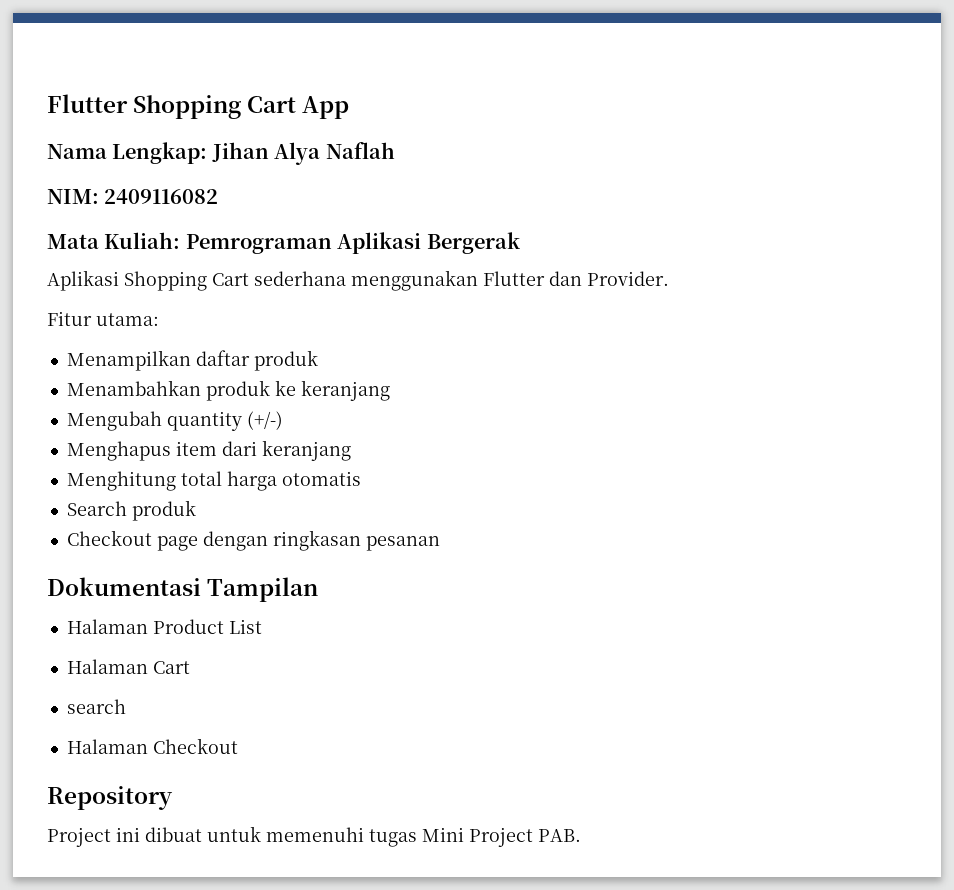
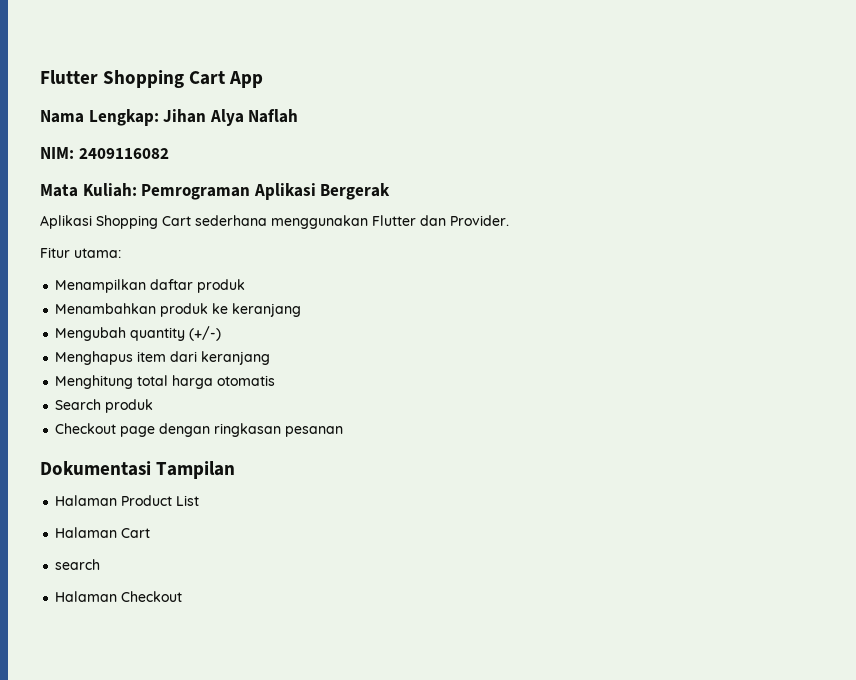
[47,786,173,810] [47,826,581,847] // Repository // Project ini dibuat untuk memenuhi tugas Mini Project PAB. -> (183, 596) none

